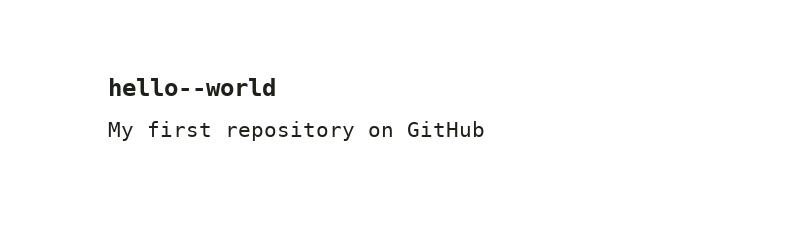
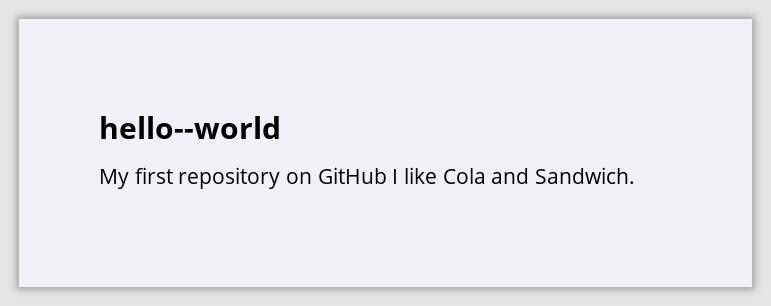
(485, 129) none -> [392,167,636,184] I like Cola and Sandwich.

